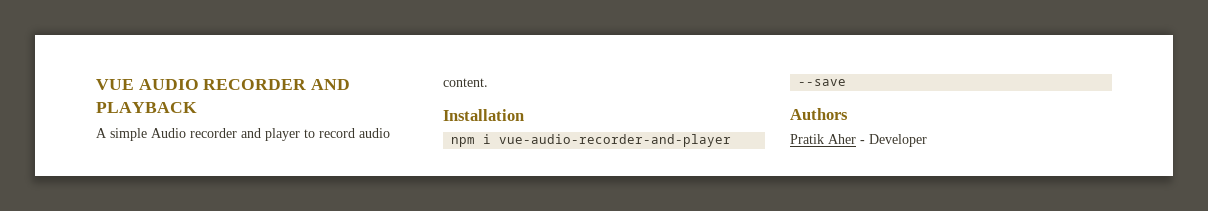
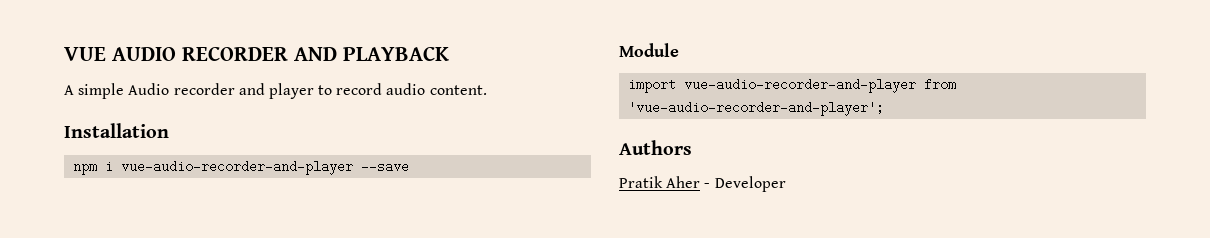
(847, 82) none -> [619,43,679,57] [628,78,957,93] [628,101,885,116] // Module // import vue-audio-recorder-and-player from 'vue-audio-recorder-and-player';

